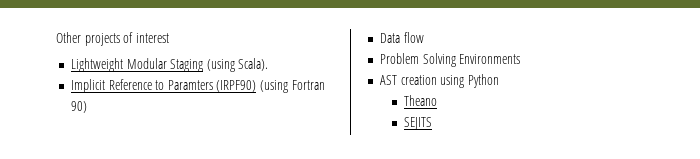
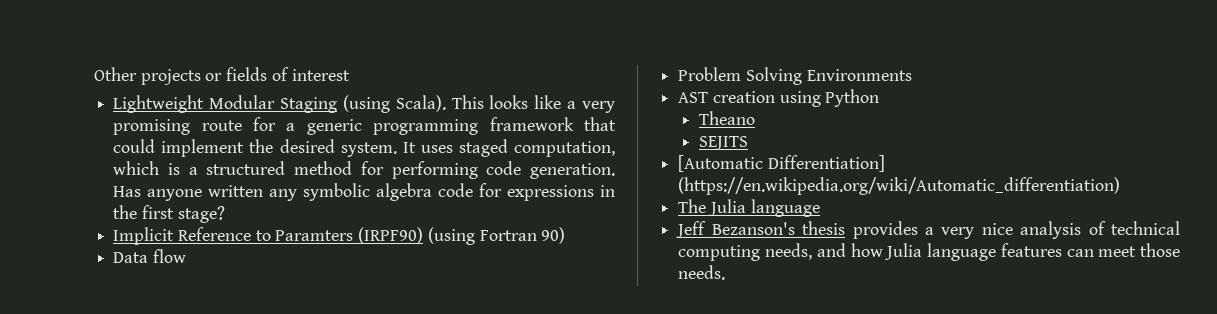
(120, 39) none -> [205,67,268,81] or fields
(269, 64) none -> [451,95,615,113] [113,117,616,135] [113,139,615,157] [113,161,615,179] [113,183,615,201] [113,205,225,223] This looks like a very promising route for a generic programming framework that could implement the desired system. It uses staged computation, which is a structured method for performing code generation. Has anyone written any symbolic algebra code for expressions in the first stage?
(432, 123) none -> [678,155,885,172] [678,177,1121,195] [678,199,820,217] [676,221,1180,239] [678,243,1180,261] [678,265,726,280] // [Automatic Differentiation] (https://en.wikipedia.org/wiki/Automatic_differentiation) // The Julia language // Jeff Bezanson's thesis provides a very nice analysis of technical computing needs, and how Julia language features can meet those needs.

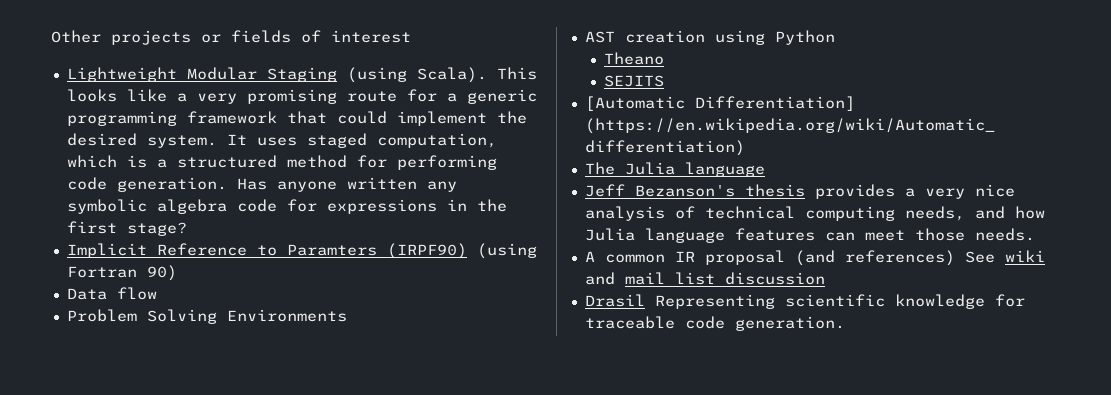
(726, 272) none -> [584,250,1045,266] [584,272,825,285] [584,294,1025,309] [584,316,845,331] // A common IR proposal (and references) See wiki and mail list discussion // Drasil Representing scientific knowledge for traceable code generation.

